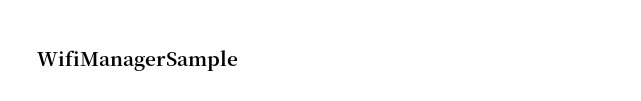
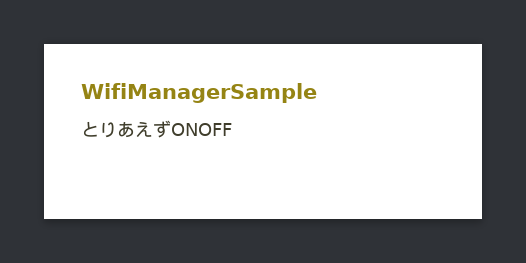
(238, 60) none -> [81,120,232,138] // とりあえずONOFF

